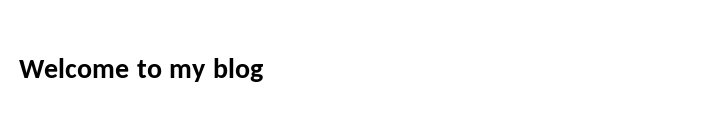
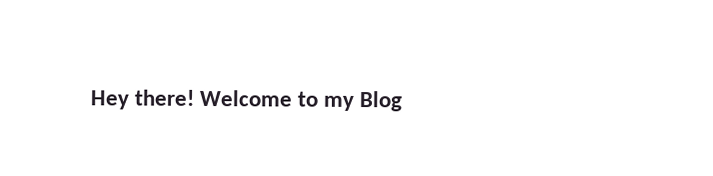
(19, 68) none -> [90,89,195,110] Hey there!
[212,58,263,82] blog -> [359,91,403,112] Blog

